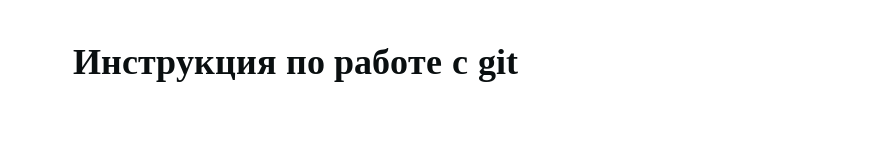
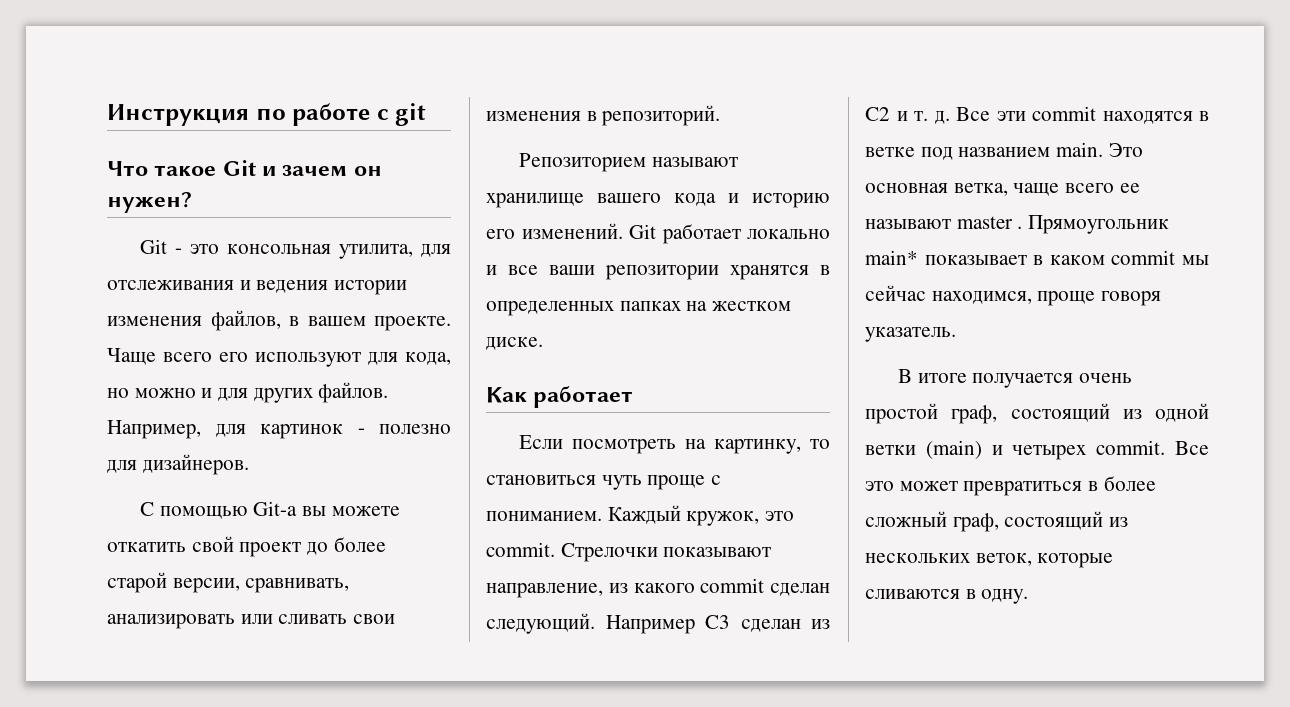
(518, 65) none -> [107,160,382,177] [107,192,192,213] [140,239,451,259] [107,280,408,295] [107,310,451,331] [107,348,451,367] [107,382,389,403] [107,420,451,439] [107,454,249,475] [140,501,400,519] [107,536,386,557] [107,572,350,593] [107,614,396,629] [486,105,721,126] [519,153,738,172] [486,193,830,208] [486,223,830,244] [486,265,830,280] [486,301,792,316] [486,337,543,350] [486,386,634,408] [519,435,830,454] [486,475,722,490] [486,505,795,526] [486,542,772,562] [486,578,830,598] [486,613,830,634] [865,106,1209,124] [865,142,1143,160] [865,183,1140,196] [865,215,1170,234] [865,250,1209,265] [865,285,1162,306] [865,327,956,342] [898,369,1133,388] [865,403,1209,424] [865,440,1209,460] [865,476,1156,496] [865,511,1129,532] [865,553,1114,568] [865,589,1029,604] // Что такое Git и зачем он нужен? // Git - это консольная утилита, для отслеживания и ведения истории изменения файлов, в вашем проекте. Чаще всего его используют для кода, но можно и для других файлов. Например, для картинок - полезно для дизайнеров. // С помощью Git-a вы можете откатить свой проект до более старой версии, сравнивать, анализировать или сливать свои изменения в репозиторий. // Репозиторием называют хранилище вашего кода и историю его изменений. Git работает локально и все ваши репозитории хранятся в определенных папках на жестком диске. // Как работает // Если посмотреть на картинку, то становиться чуть проще с пониманием. Каждый кружок, это commit. Стрелочки показывают направление, из какого commit сделан следующий. Например C3 сделан из С2 и т. д. Все эти commit находятся в ветке под названием main. Это основная ветка, чаще всего ее называют master . Прямоугольник main* показывает в каком commit мы сейчас находимся, проще говоря указатель. // В итоге получается очень простой граф, состоящий из одной ветки (main) и четырех commit. Все это может превратиться в более сложный граф, состоящий из нескольких веток, которые сливаются в одну.

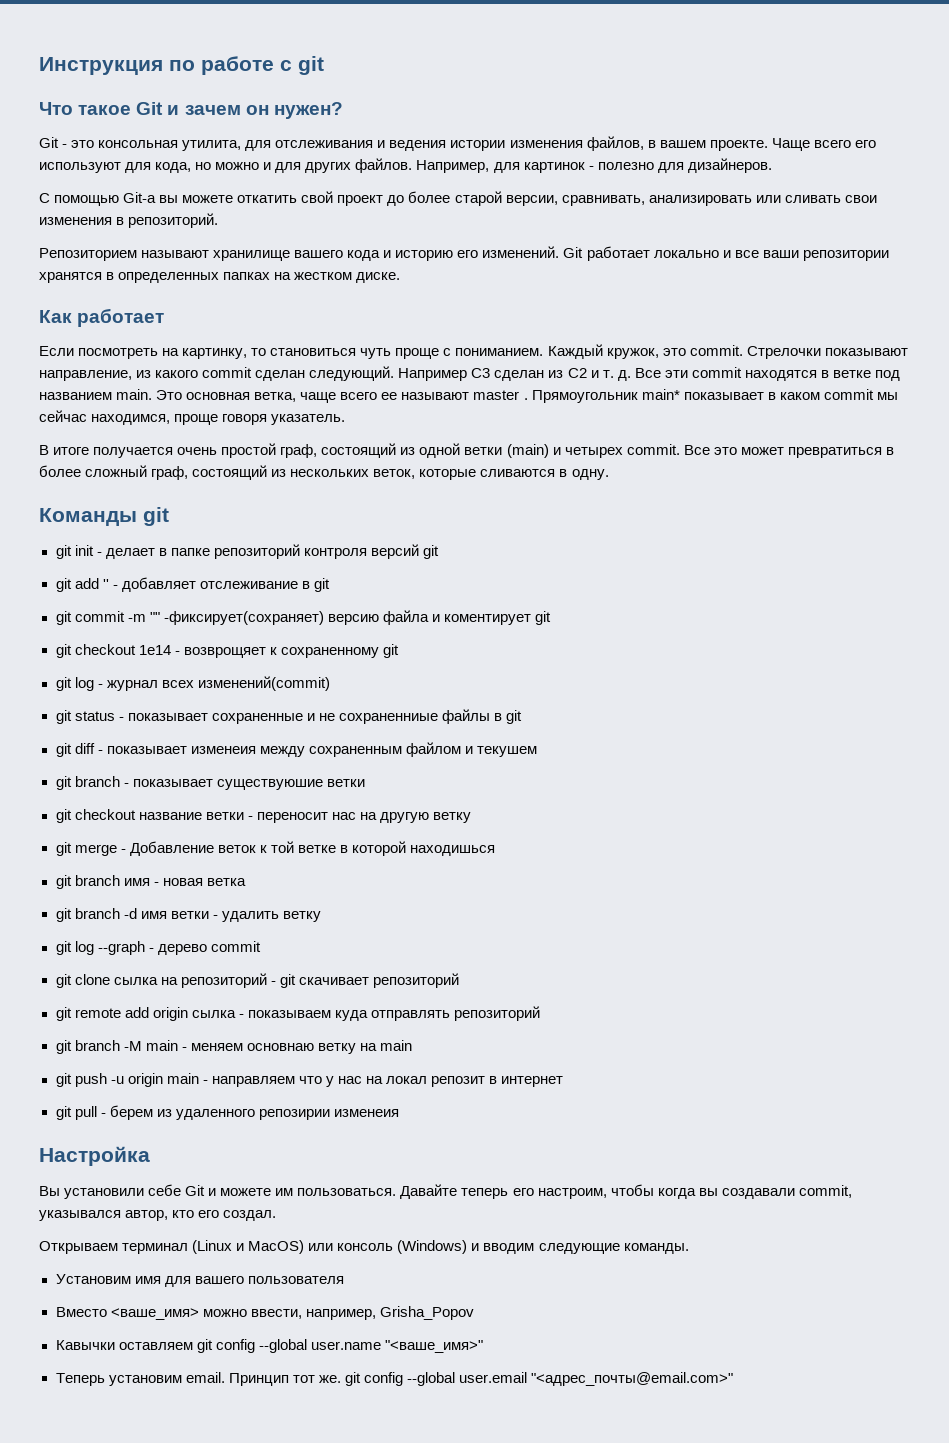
(1029, 596) none -> [39,507,169,526] [55,544,439,559] [55,577,330,592] [55,610,551,625] [55,644,399,658] [55,676,330,691] [55,709,522,724] [55,742,537,757] [55,776,365,790] [55,809,471,823] [55,841,496,856] [55,875,246,889] [55,908,321,922] [55,941,261,955] [55,973,459,988] [55,1006,540,1021] [55,1040,412,1054] [55,1073,564,1087] [55,1105,399,1120] [39,1146,150,1166] [39,1184,852,1199] [39,1210,277,1221] [39,1240,689,1254] [55,1274,344,1287] [55,1306,474,1320] [55,1339,483,1353] [55,1372,734,1386] // Команды git // git init - делает в папке репозиторий контроля версий git // git add '' - добавляет отслеживание в git // git commit -m "" -фиксирует(сохраняет) версию файла и коментирует git // git checkout 1е14 - возврощяет к сохраненному git // git log - журнал всех изменений(commit) // git status - показывает сохраненные и не сохраненниые файлы в git // git diff - показывает изменеия между сохраненным файлом и текушем // git branch - показывает существуюшие ветки // git checkout название ветки - переносит нас на другую ветку // git merge - Добавление веток к той ветке в которой находишься // git branch имя - новая ветка // git branch -d имя ветки - удалить ветку // git log --graph - дерево commit // git clone сылка на репозиторий - git скачивает репозиторий // git remote add origin сылка - показываем куда отправлять репозиторий // git branch -M main - меняем основнаю ветку на main // git push -u origin main - направляем что у нас на локал репозит в интернет // git pull - берем из удаленного репозирии изменеия // Настройка // Вы установили себе Git и можете им пользоваться. Давайте теперь его настроим, чтобы когда вы создавали commit, указывался автор, кто его создал. // Открываем терминал (Linux и MacOS) или консоль (Windows) и вводим следующие команды. // Установим имя для вашего пользователя // Вместо <ваше_имя> можно ввести, например, Grisha_Popov // Кавычки оставляем git config --global user.name "<ваше_имя>" // Теперь установим email. Принцип тот же. git config --global user.email "<адрес_почты@email.com>"

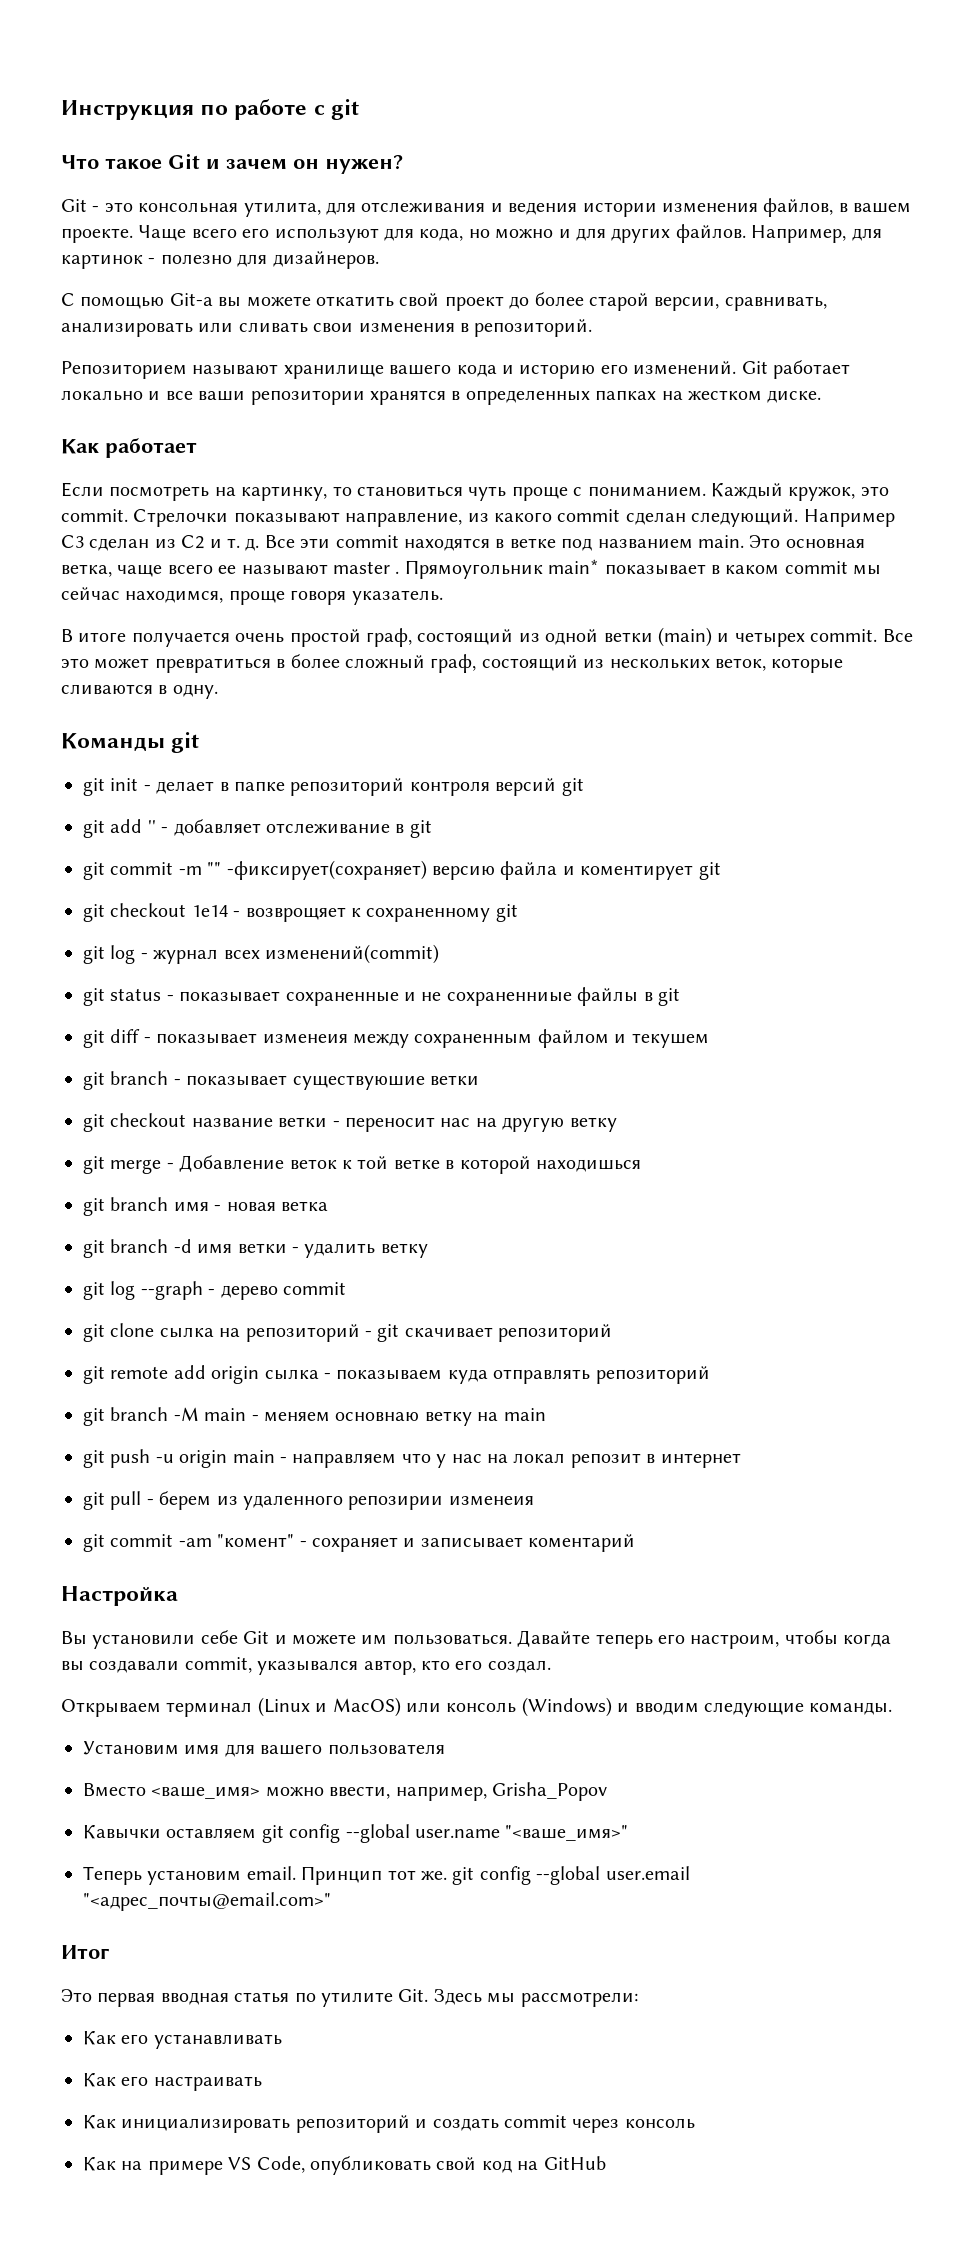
(399, 1113) none -> [83,1534,636,1552] // git commit -am "комент" - сохраняет и записывает коментарий
(734, 1379) none -> [61,1945,110,1959] [61,1989,638,2007] [83,2031,282,2049] [83,2073,262,2091] [83,2115,695,2133] [83,2156,606,2175] // Итог // Это первая вводная статья по утилите Git. Здесь мы рассмотрели: // Как его устанавливать // Как его настраивать // Как инициализировать репозиторий и создать commit через консоль // Как на примере VS Code, опубликовать свой код на GitHub

